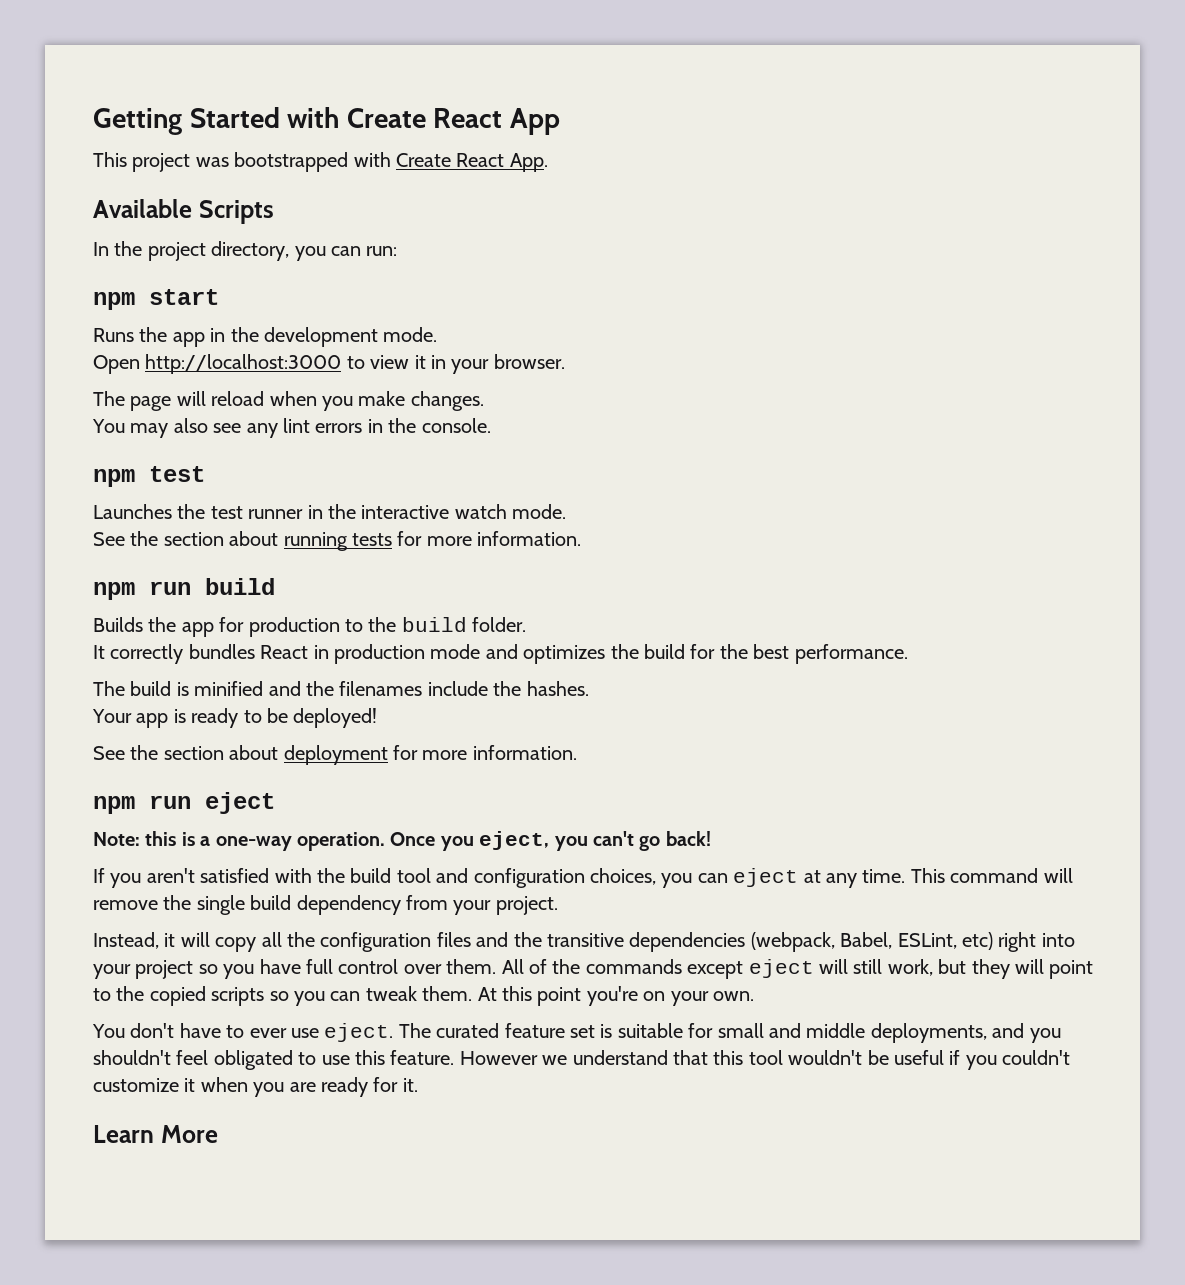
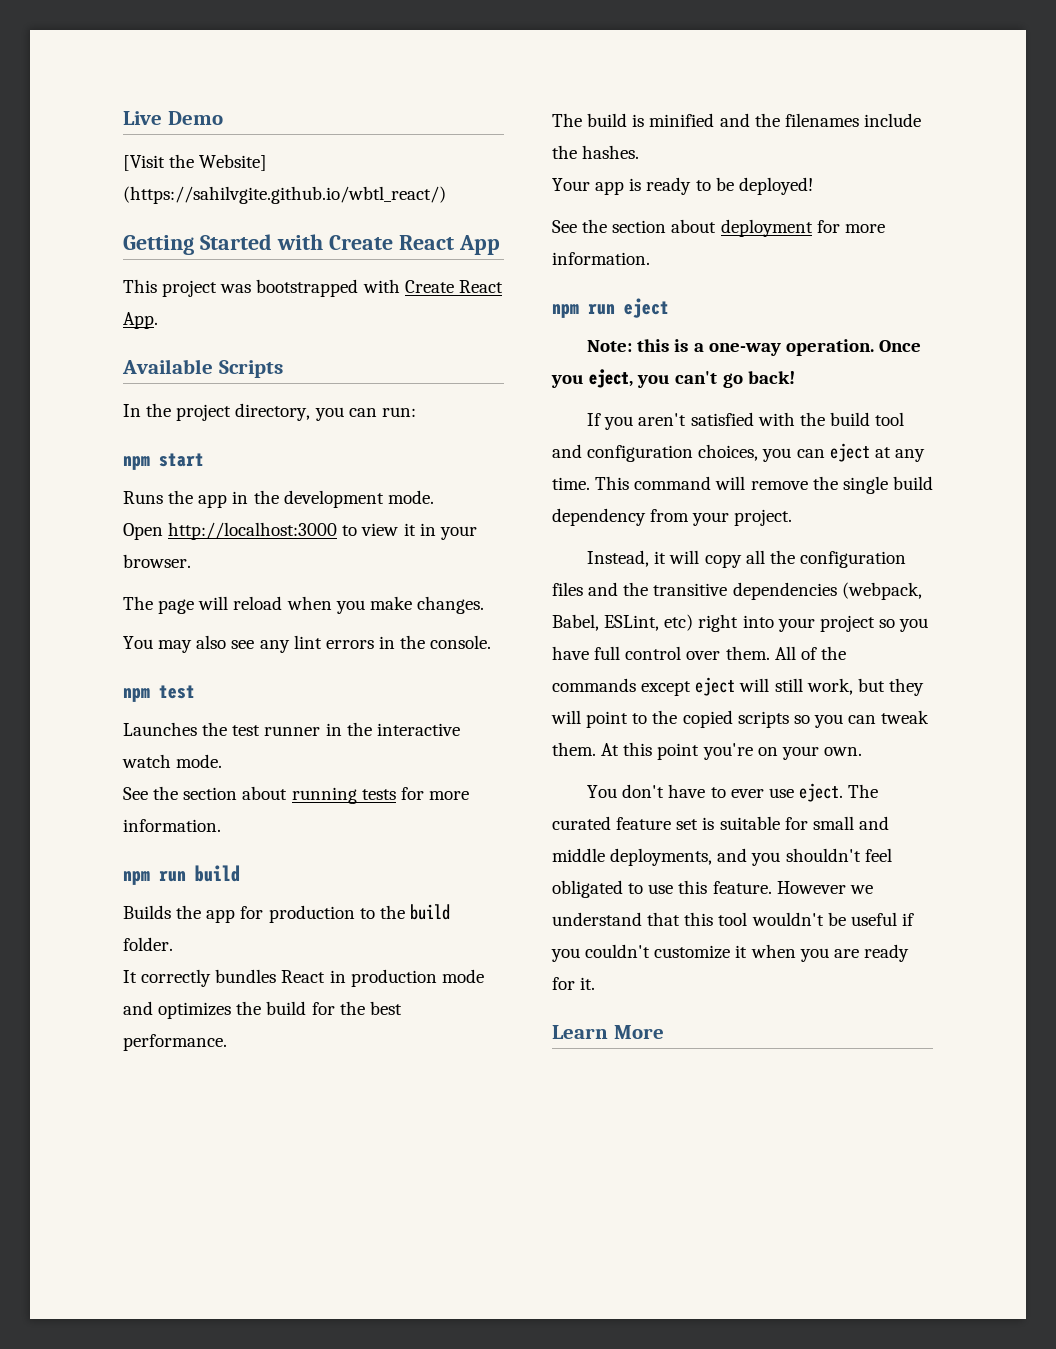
(93, 121) none -> [123,111,223,125] [123,154,268,171] [123,186,446,204] Live Demo // [Visit the Website] (https://sahilvgite.github.io/wbtl_react/) //

